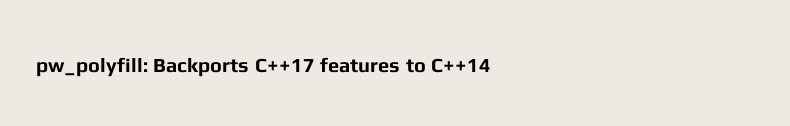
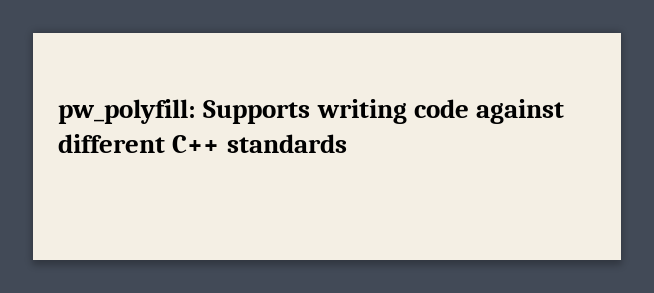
[153,57,491,77] Backports C++17 features to C++14 -> [203,99,565,124] [58,134,347,153] Supports writing code against different C++ standards

